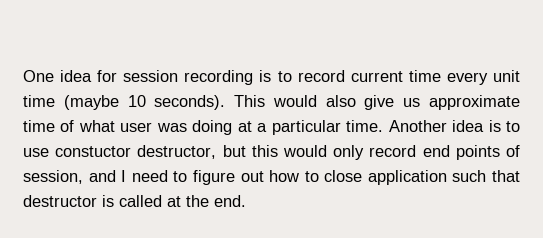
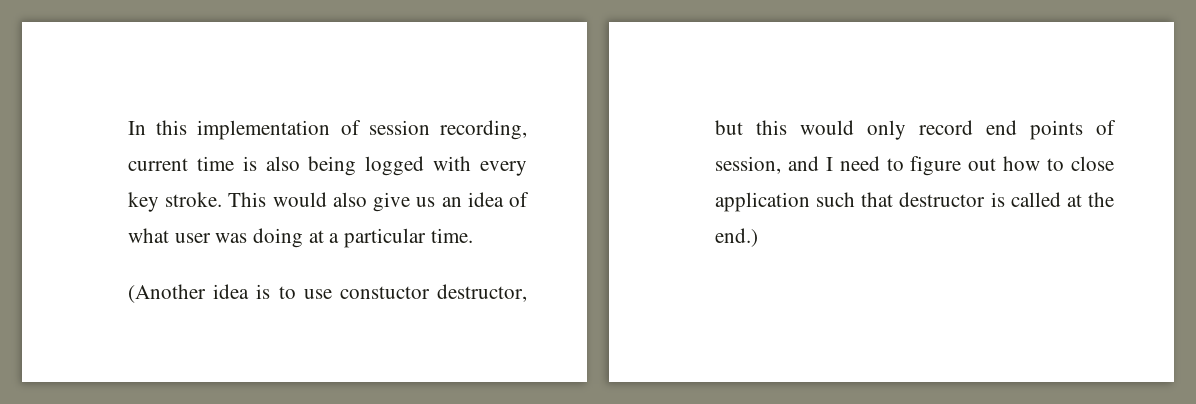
[23,70,520,85] [23,95,226,110] One idea for session recording is to record current time every unit time (maybe 10 seconds). -> [128,120,527,140] [128,156,527,176] [128,192,223,212] In this implementation of session recording, current time is also being logged with every key stroke.
[428,95,520,110] [23,120,55,132] approximate time -> [441,192,504,207] an idea
[388,120,447,132] Another -> [128,284,206,303] // (Another
[214,195,246,207] end. -> [715,228,758,247] end.)

